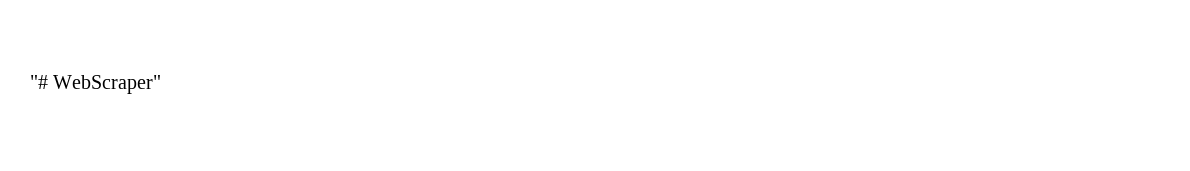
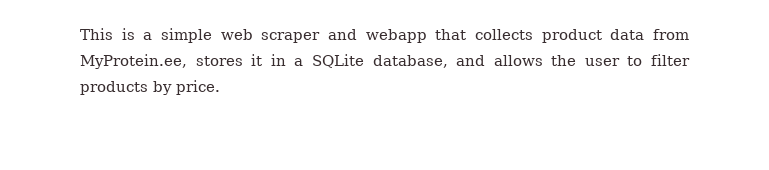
[30,75,162,94] "# WebScraper" -> [80,28,689,43] [80,54,690,69] [80,80,220,95] This is a simple web scraper and webapp that collects product data from MyProtein.ee, stores it in a SQLite database, and allows the user to filter products by price.

